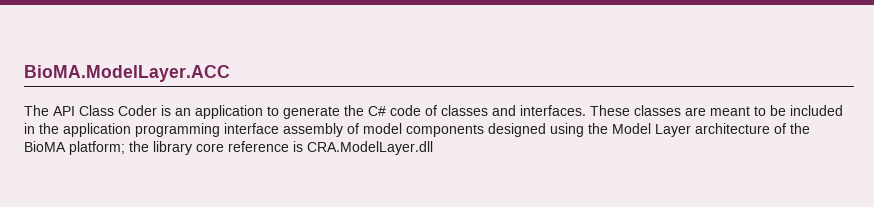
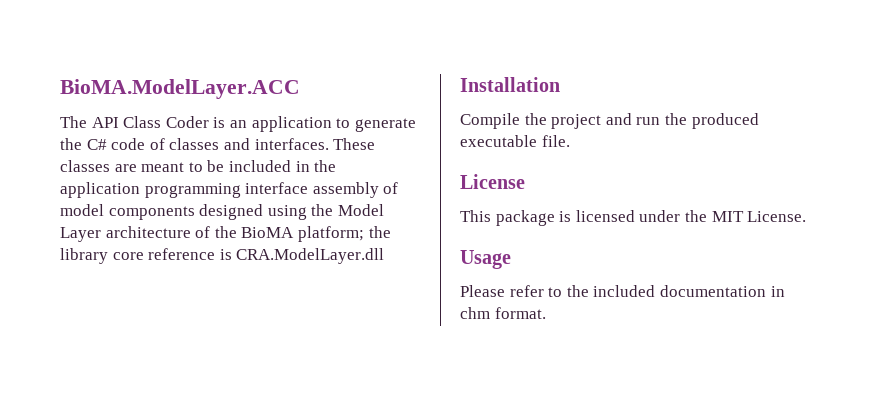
(433, 148) none -> [460,77,560,92] [460,113,759,129] [460,135,570,147] [460,174,525,189] [460,210,807,226] [460,250,511,269] [460,285,785,297] [460,307,546,319] // Installation // Compile the project and run the produced executable file. // License // This package is licensed under the MIT License. // Usage // Please refer to the included documentation in chm format.

